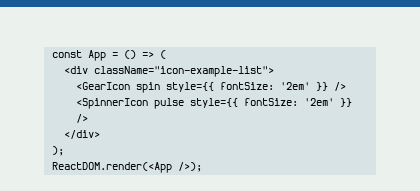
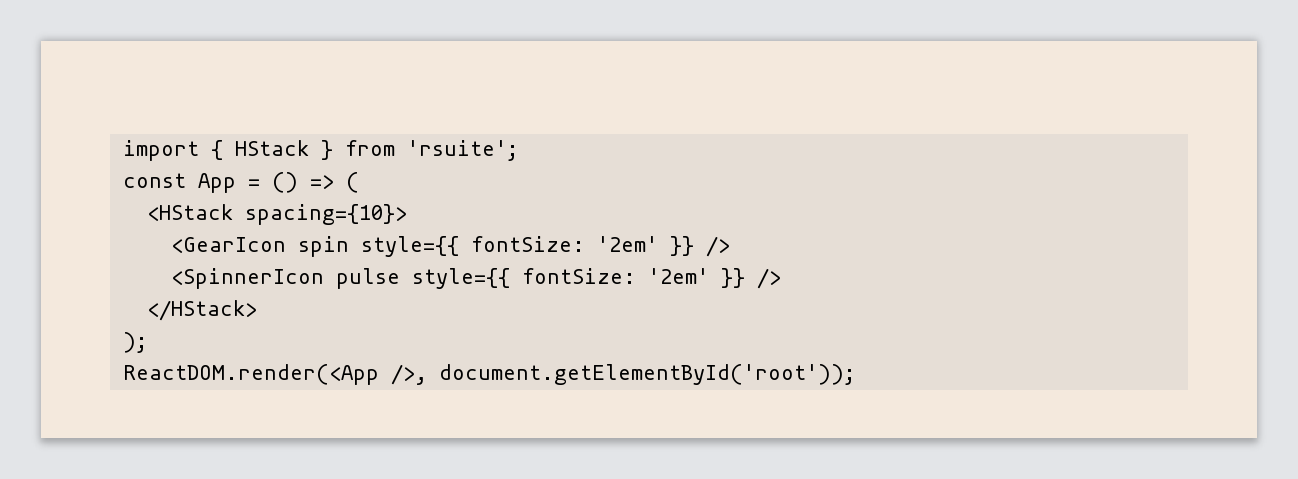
(51, 54) none -> [122,140,519,161] import { HStack } from 'rsuite'; //
[63,66,274,77] <div className="icon-example-list"> -> [146,204,407,225] <HStack spacing={10}>
[63,130,100,139] </div> -> [146,300,257,321] </HStack>
[177,162,202,172] />); -> [390,364,856,385] />, document.getElementById('root'));

